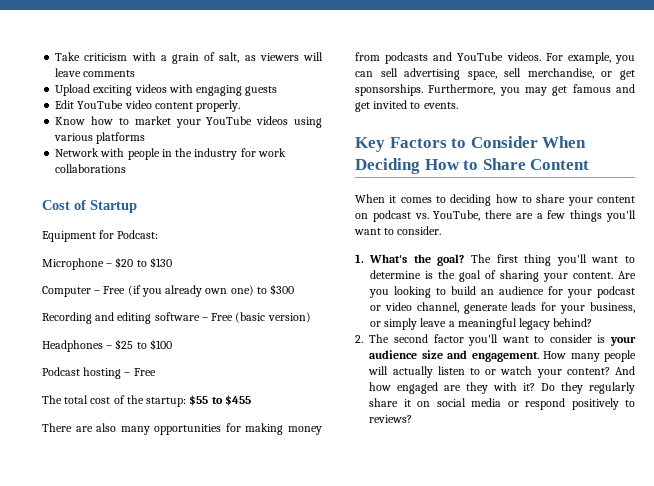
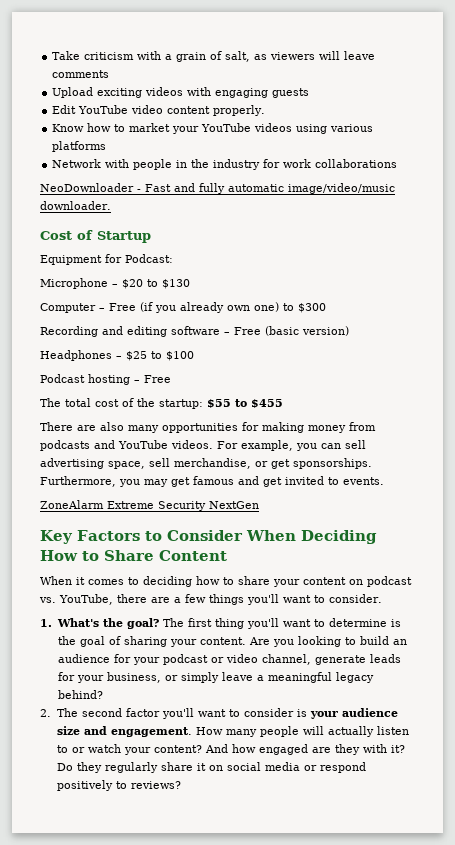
(127, 168) none -> [40,183,395,194] [40,201,111,210] // NeoDownloader - Fast and fully automatic image/video/music downloader.
(458, 105) none -> [40,500,259,511] // ZoneAlarm Extreme Security NextGen

